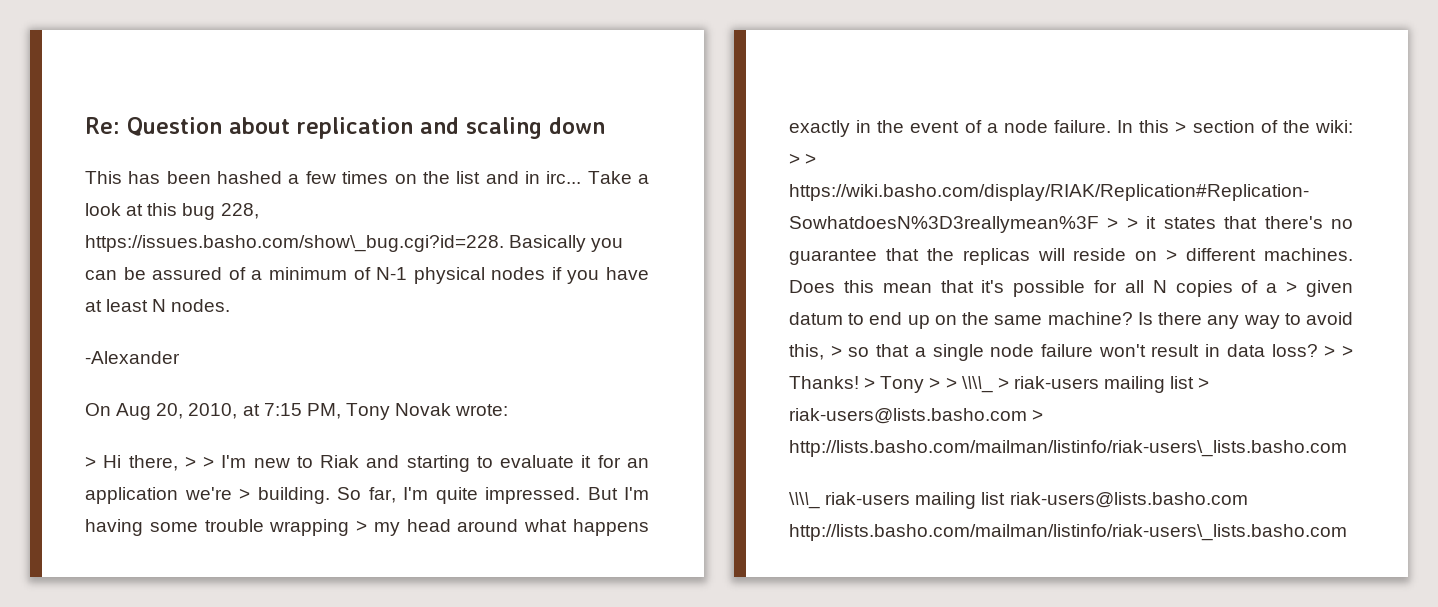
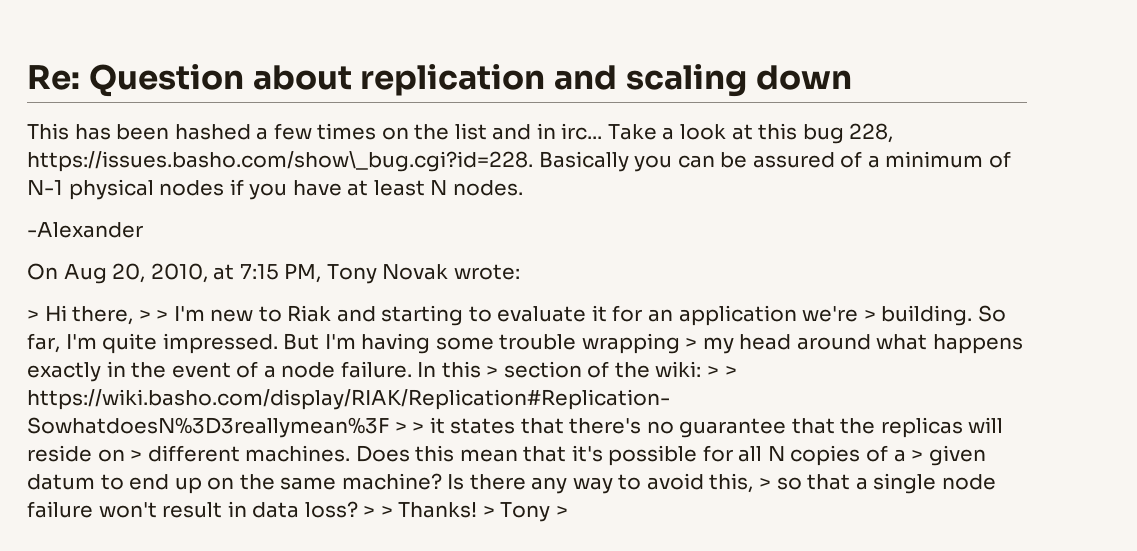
[945,376,1210,393] [789,408,1044,424] [789,440,1347,457] [789,492,1248,509] [789,524,1347,541] > \\\\_ > riak-users mailing list > riak-users@lists.basho.com > http://lists.basho.com/mailman/listinfo/riak-users\_lists.basho.com // \\\\_ riak-users mailing list riak-users@lists.basho.com http://lists.basho.com/mailman/listinfo/riak-users\_lists.basho.com -> (568, 511) none

